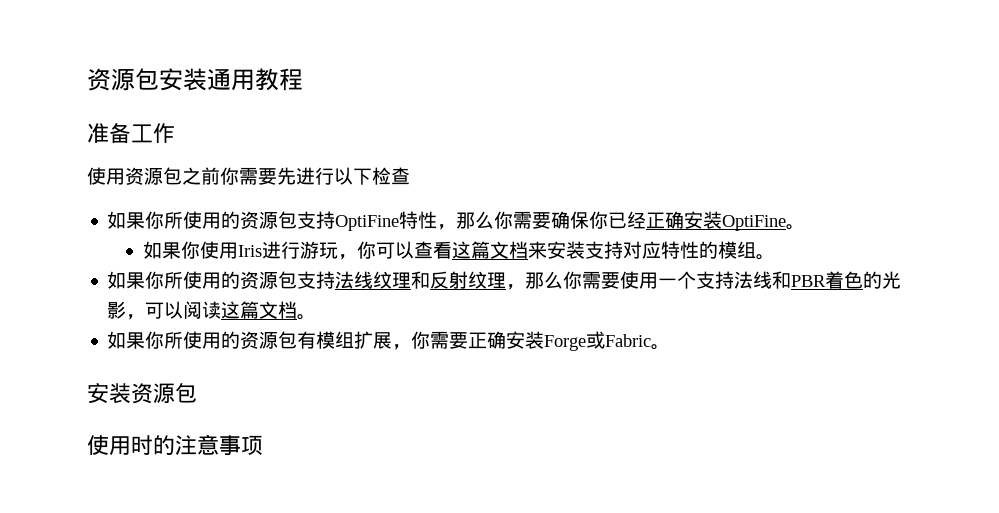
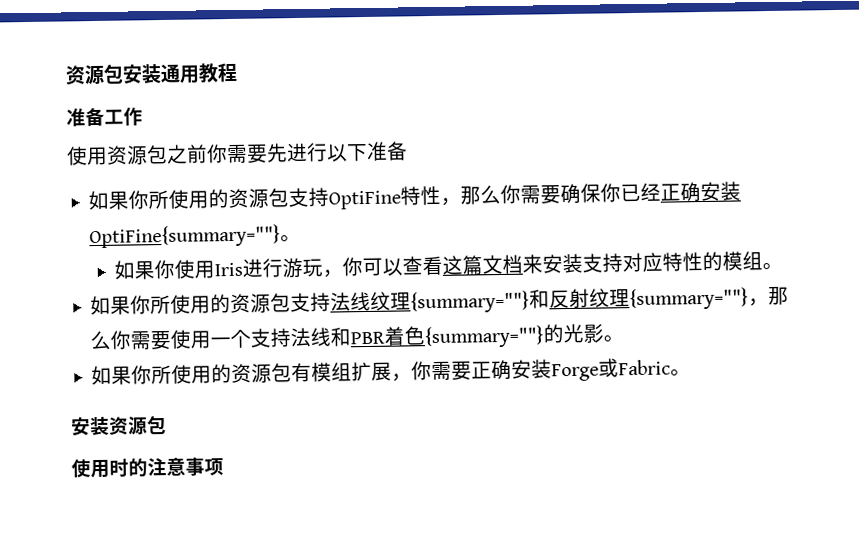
[372,167,410,185] 检查 -> [366,141,408,161] 准备
[722,215,787,231] OptiFine -> [89,224,282,249] OptiFine{summary=""}
(412, 280) none -> [410,290,531,314] {summary=""}
(507, 280) none -> [629,287,750,311] {summary=""}
[863,271,902,289] [107,301,298,320] 的光影，可以阅读这篇文档 -> [424,323,605,349] {summary=""}的光影

